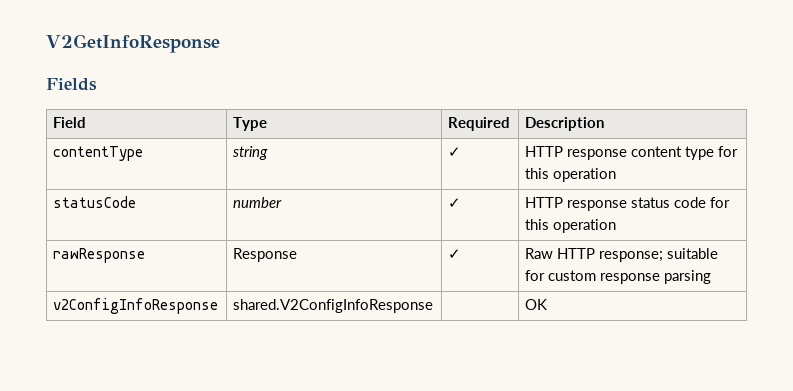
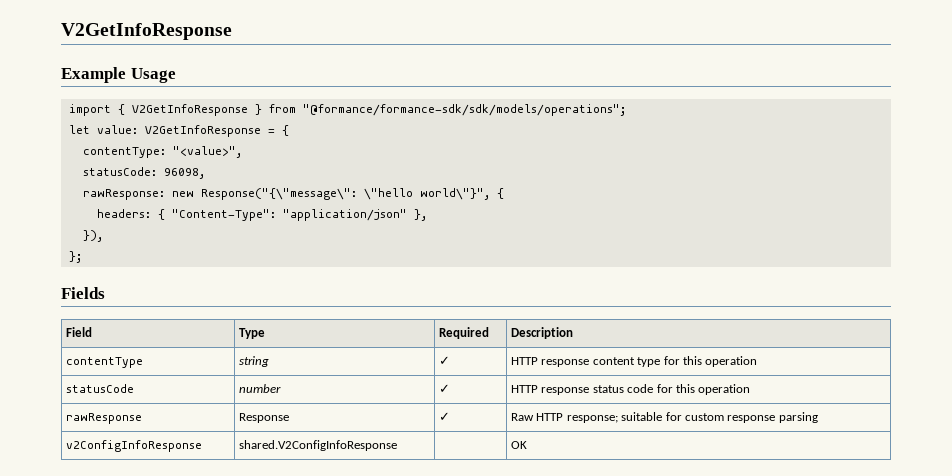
[46,34,220,53] V2GetInfoResponse -> [61,23,232,40] [61,67,176,83] [68,104,626,116] [68,125,289,137] [82,146,242,158] [82,167,205,179] [82,188,504,200] [96,209,427,221] [82,230,103,242] [68,251,82,263] V2GetInfoResponse // Example Usage // import { V2GetInfoResponse } from "@formance/formance-sdk/sdk/models/operations"; // let value: V2GetInfoResponse = { // contentType: "<value>", // statusCode: 96098, // rawResponse: new Response("{\"message\": \"hello world\"}", { // headers: { "Content-Type": "application/json" }, // }), // };

